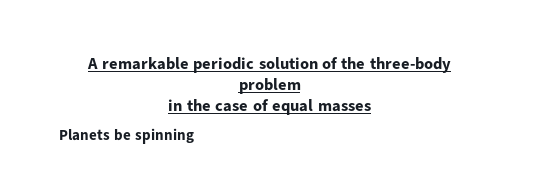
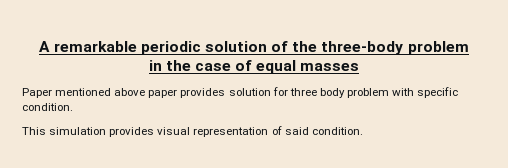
[59,128,195,144] Planets be spinning -> [22,87,459,98] [22,103,73,111] [22,126,363,137] Paper mentioned above paper provides solution for three body problem with specific condition. // This simulation provides visual representation of said condition.

